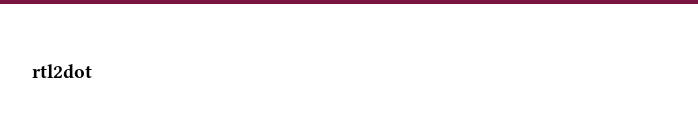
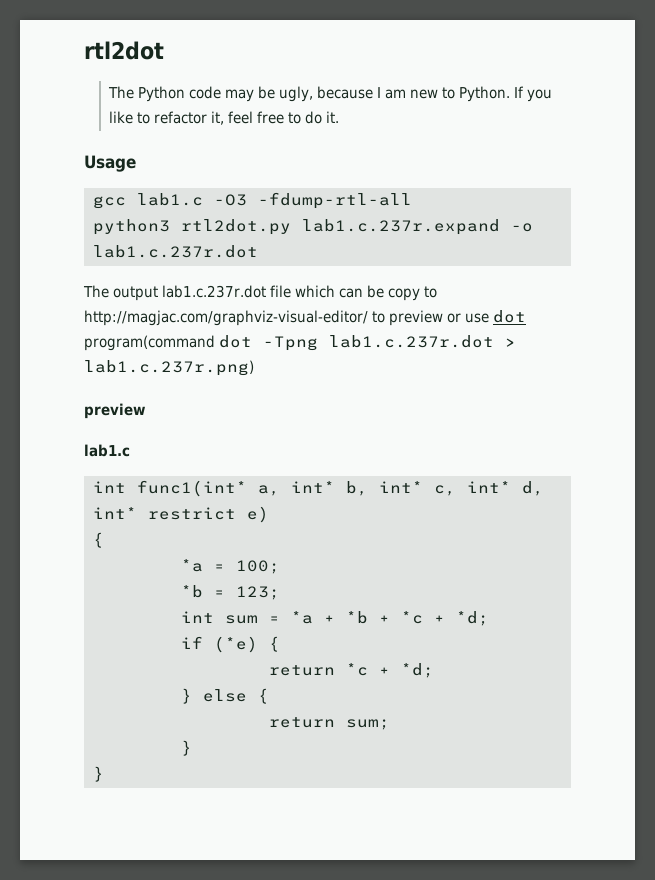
(92, 71) none -> [107,86,552,102] [108,111,339,125] [84,155,136,172] [92,192,412,209] [92,219,533,235] [92,245,258,258] [83,285,437,301] [84,310,526,326] [84,335,516,351] [84,360,254,376] [84,403,145,419] [84,444,130,457] [92,480,544,497] [92,506,269,523] [92,532,104,548] [180,559,280,574] [180,585,280,600] [180,611,489,626] [180,636,280,653] [268,663,434,678] [180,688,269,704] [268,717,390,730] [180,740,192,756] [92,766,104,782] // The Python code may be ugly, because I am new to Python. If you like to refactor it, feel free to do it. // Usage // gcc lab1.c -O3 -fdump-rtl-all // python3 rtl2dot.py lab1.c.237r.expand -o lab1.c.237r.dot // The output lab1.c.237r.dot file which can be copy to http://magjac.com/graphviz-visual-editor/ to preview or use dot program(command dot -Tpng lab1.c.237r.dot > lab1.c.237r.png) // preview // lab1.c // int func1(int* a, int* b, int* c, int* d, int* restrict e) // { // *a = 100; // *b = 123; // int sum = *a + *b + *c + *d; // if (*e) { // return *c + *d; // } else { // return sum; // } // }

